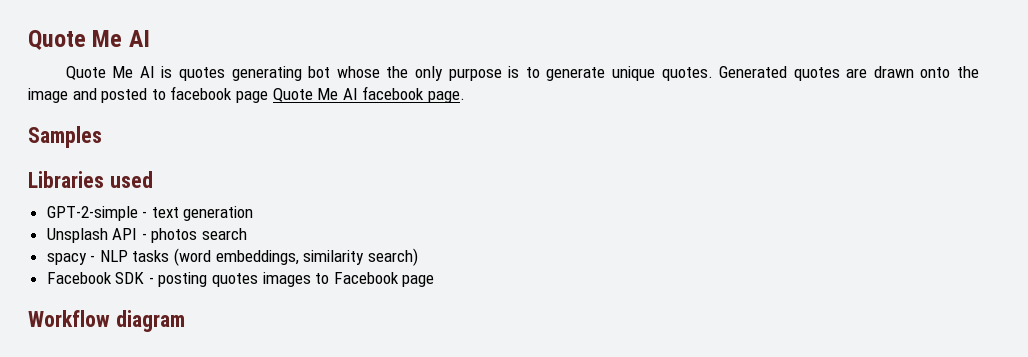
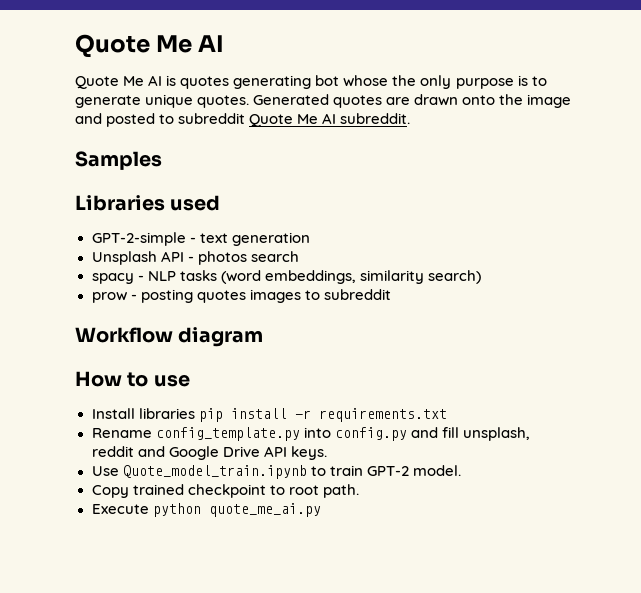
[170,86,465,103] facebook page Quote Me AI facebook page. -> [178,113,411,127] subreddit Quote Me AI subreddit.
[46,272,145,284] Facebook SDK -> [91,292,127,303] prow
[333,272,435,287] Facebook page -> [323,289,391,300] subreddit
(185, 321) none -> [75,371,190,387] [91,408,447,422] [91,427,530,441] [91,446,327,460] [91,465,461,479] [91,484,359,498] [91,503,321,517] // How to use // Install libraries pip install -r requirements.txt // Rename config_template.py into config.py and fill unsplash, reddit and Google Drive API keys. // Use Quote_model_train.ipynb to train GPT-2 model. // Copy trained checkpoint to root path. // Execute python quote_me_ai.py

